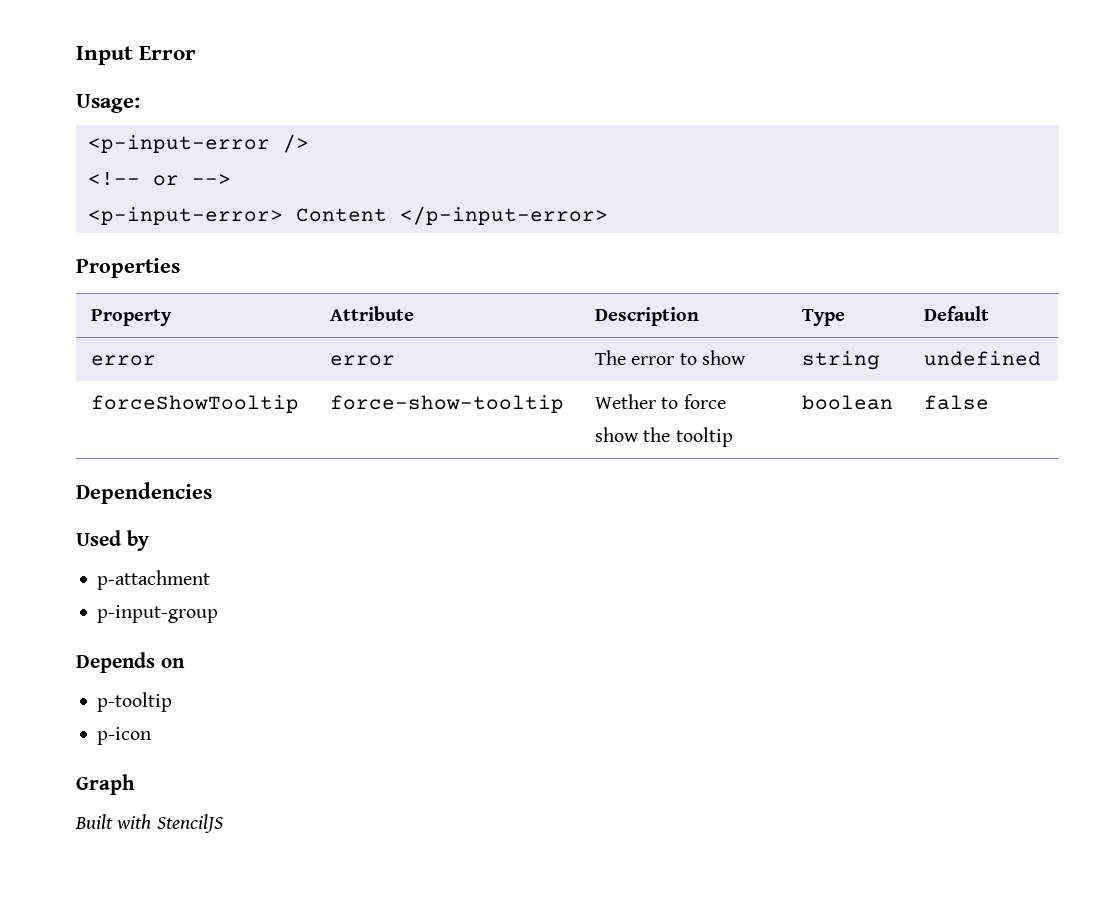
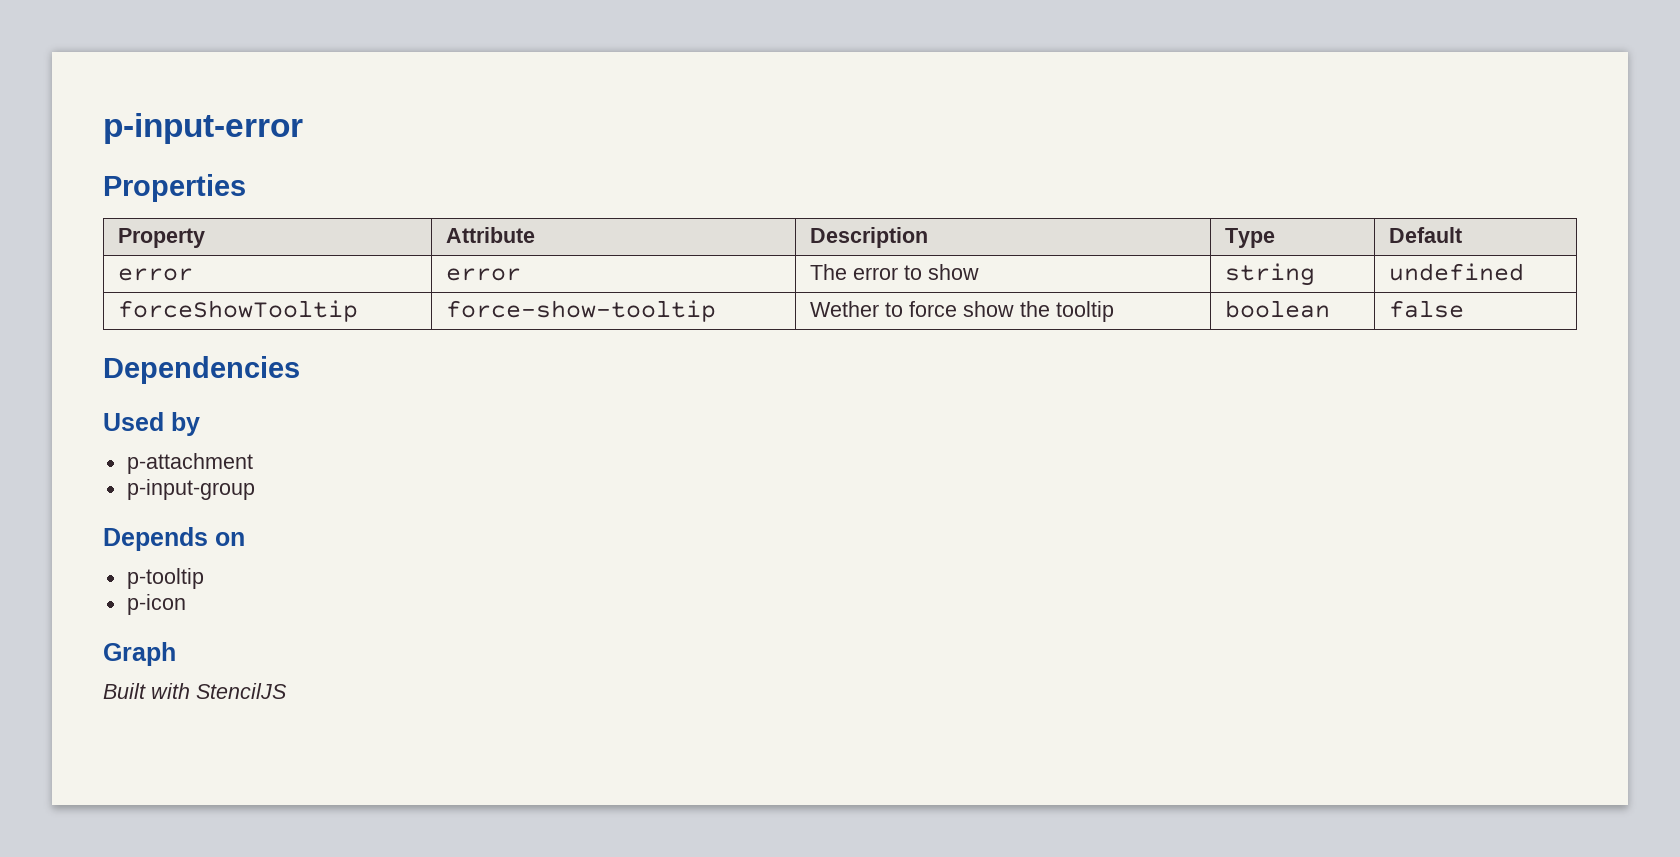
[76,46,197,65] [76,94,140,113] [87,134,309,153] [87,172,231,186] [87,206,608,225] Input Error // Usage: // <p-input-error /> // <!-- or --> // <p-input-error> Content </p-input-error> -> [103,113,303,144] p-input-error

